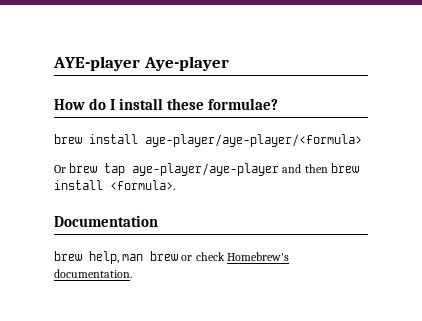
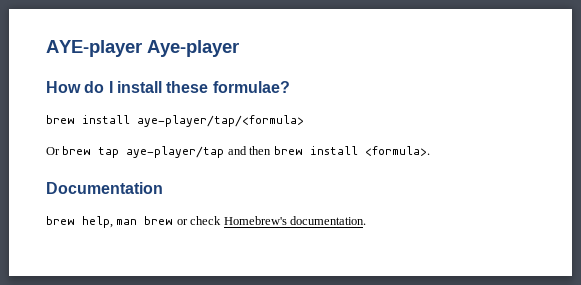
[145,134,362,147] aye-player/aye-player/<formula> -> [137,115,304,127] aye-player/tap/<formula>
[132,163,280,176] aye-player/aye-player -> [126,146,225,158] aye-player/tap

